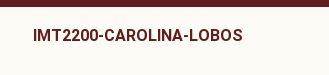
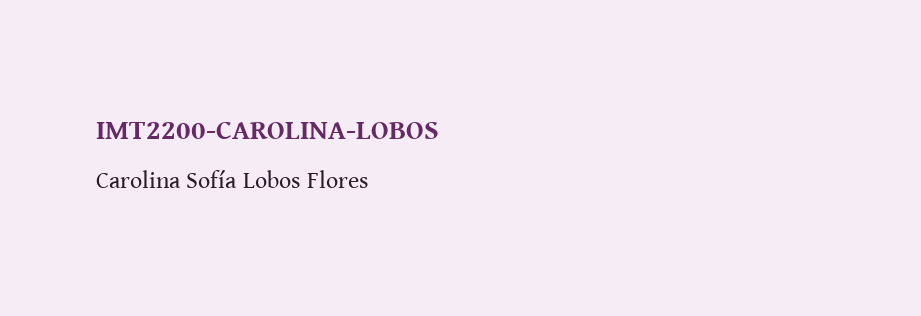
(243, 35) none -> [96,170,370,188] // Carolina Sofía Lobos Flores

